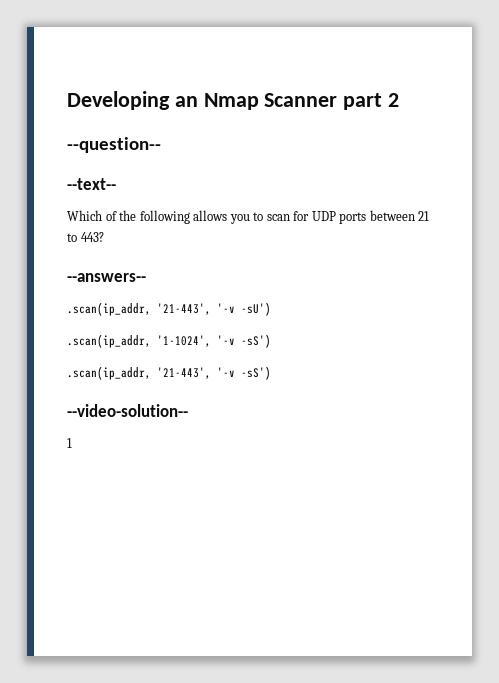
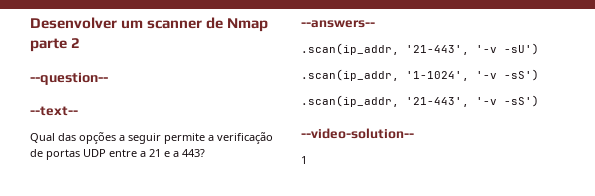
[67,91,400,110] [67,137,161,153] [67,178,116,190] [67,210,430,224] [67,233,77,242] Developing an Nmap Scanner part 2 // --question-- // --text-- // Which of the following allows you to scan for UDP ports between 21 to -> [30,17,269,32] [30,38,81,52] [30,72,108,85] [30,106,78,116] [30,132,273,144] [30,149,179,160] Desenvolver um scanner de Nmap parte 2 // --question-- // --text-- // Qual das opções a seguir permite a verificação de portas UDP entre a 21 e a

